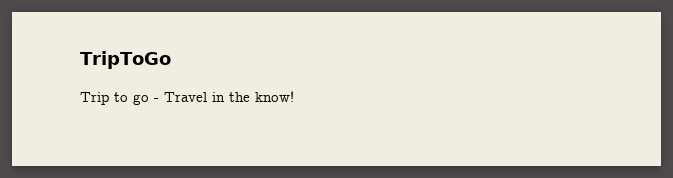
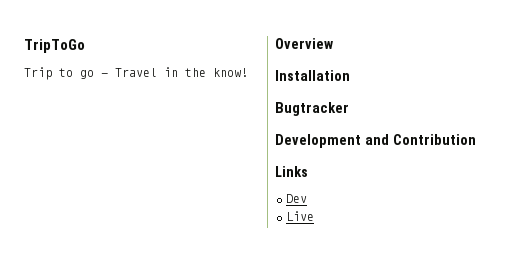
(294, 96) none -> [275,38,333,49] [275,70,350,81] [275,102,349,116] [275,134,476,148] [275,166,308,177] [286,194,307,203] [286,211,314,221] // Overview // Installation // Bugtracker // Development and Contribution // Links // Dev // Live

